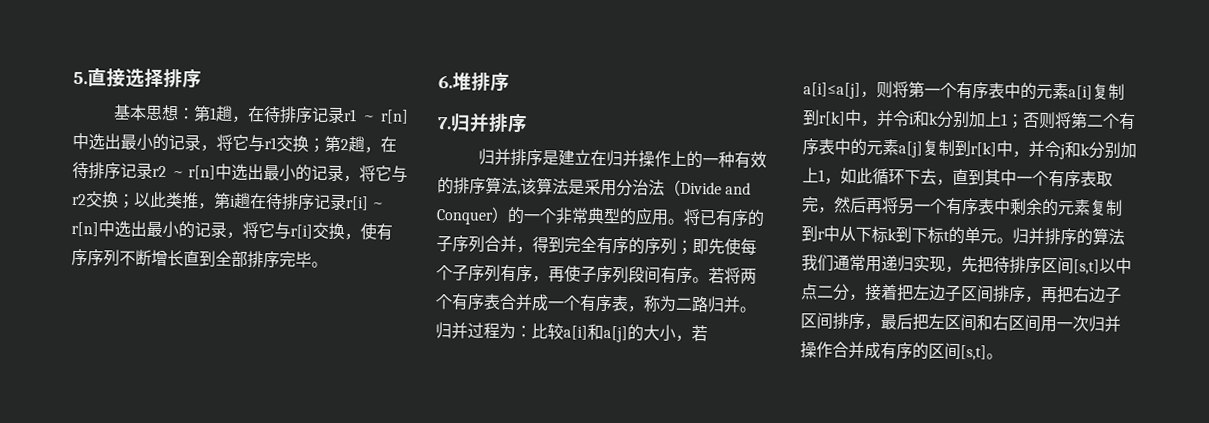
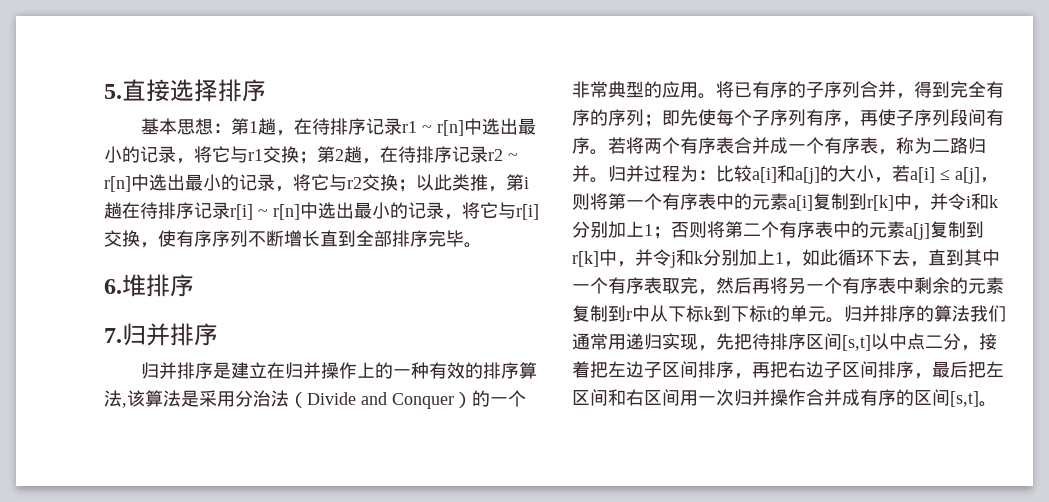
[803,82,861,99] a[i]≤a[j] -> [910,167,980,184] a[i] ≤ a[j]

